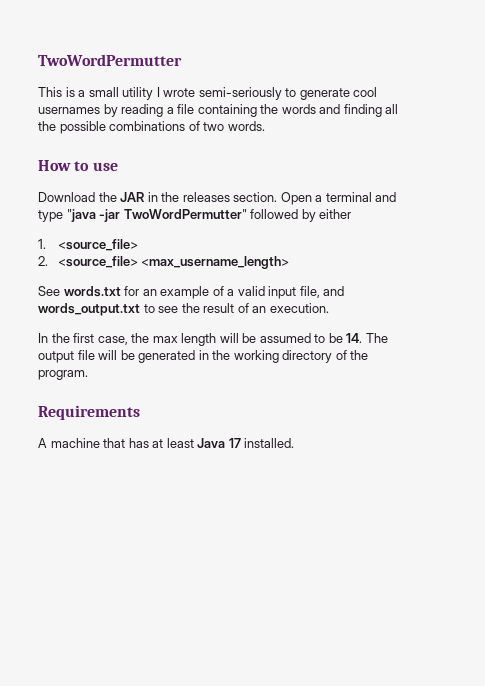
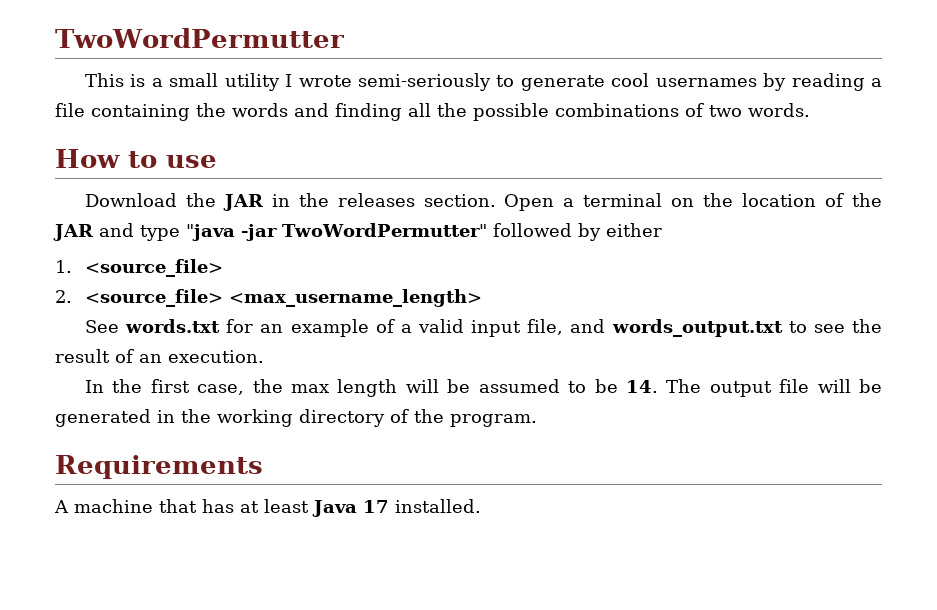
(372, 197) none -> [671,193,883,207] [53,224,94,241] on the location of the JAR

